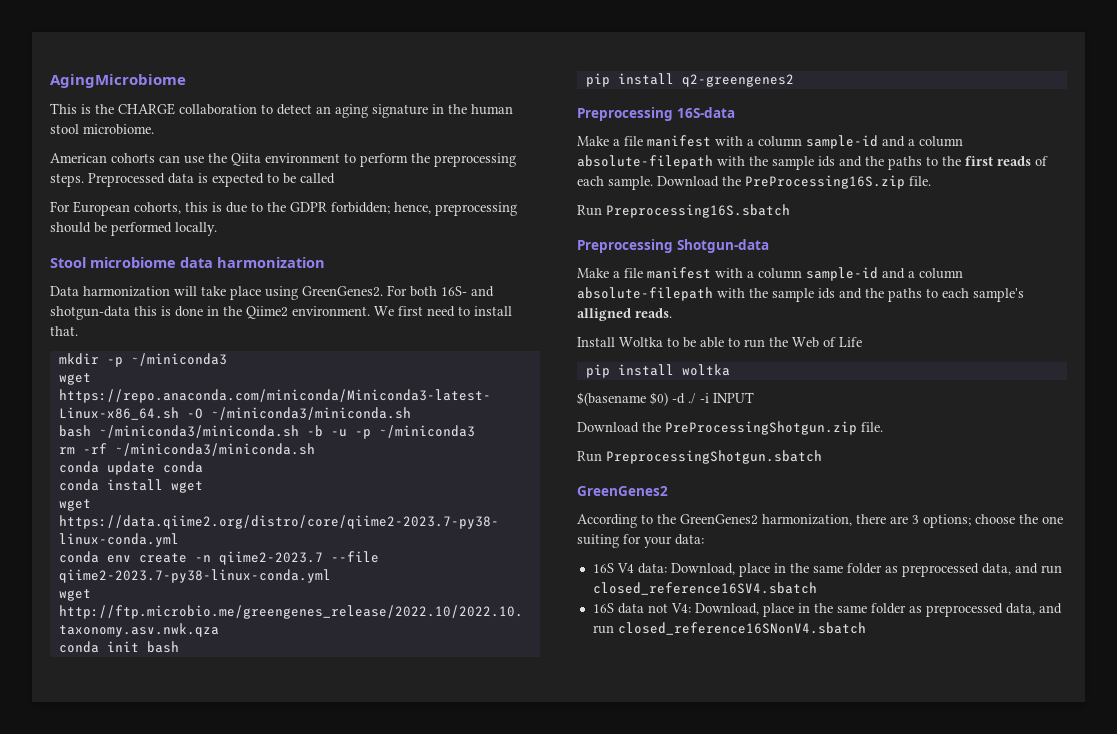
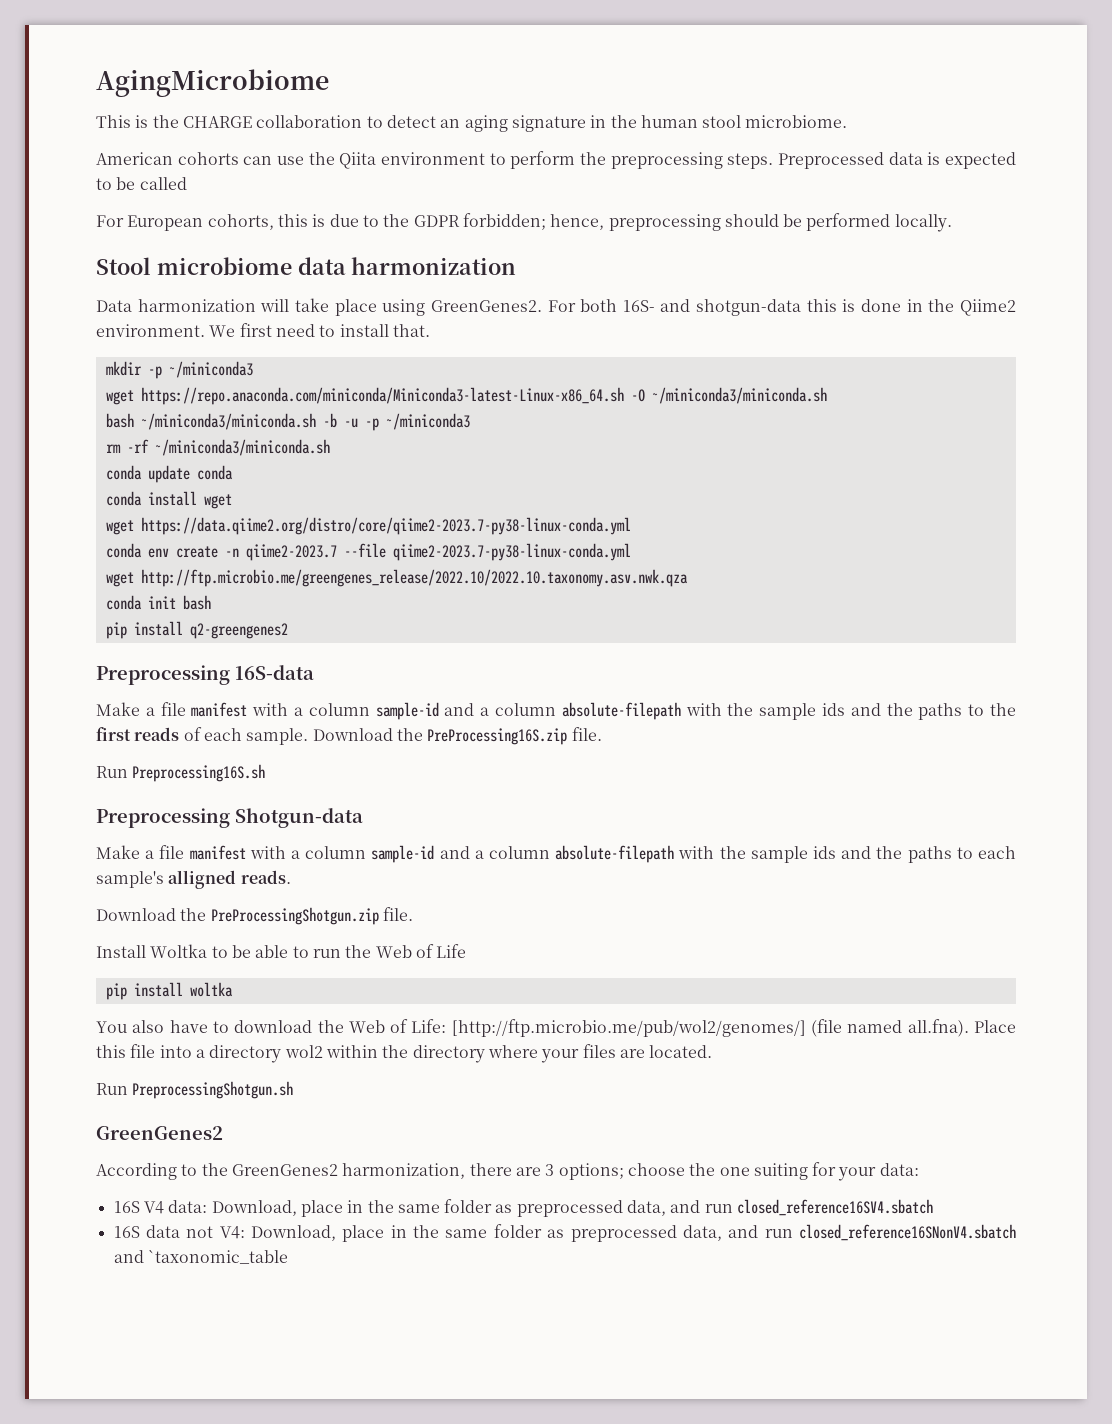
[606,204,790,218] Preprocessing16S.sbatch -> [132,764,266,782] Preprocessing16S.sh
(672, 313) none -> [96,907,413,925] // Download the PreProcessingShotgun.zip file.
[577,392,754,406] [577,421,883,435] [577,450,822,464] $(basename $0) -d ./ -i INPUT // Download the PreProcessingShotgun.zip file. // Run PreprocessingShotgun.sbatch -> [96,1019,1016,1037] [96,1044,713,1063] [96,1081,294,1099] You also have to download the Web of Life: [http://ftp.microbio.me/pub/wol2/genomes/] (file named all.fna). Place this file into a directory wol2 within the directory where your files are located. // Run PreprocessingShotgun.sh
(866, 628) none -> [113,1250,288,1264] and `taxonomic_table

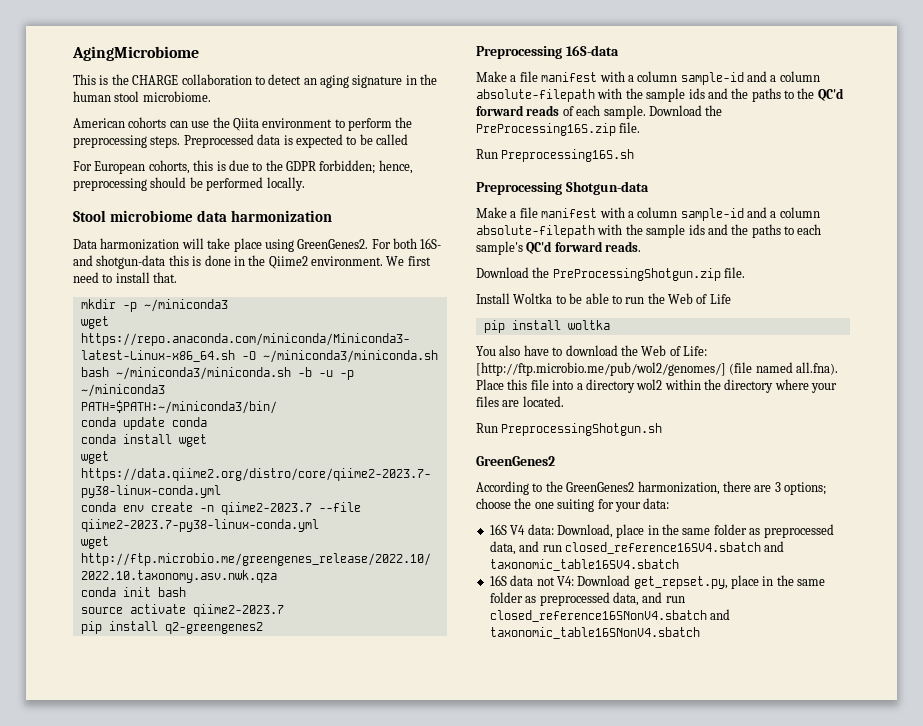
[105,439,330,456] rm -rf ~/miniconda3/miniconda.sh -> [80,400,277,414] PATH=$PATH:~/miniconda3/bin/
(211, 602) none -> [80,604,284,617] // source activate qiime2-2023.7
[96,727,131,741] first -> [817,88,844,101] [476,105,524,116] QC'd forward
[168,870,237,889] alligned -> [526,241,603,254] QC'd forward
(934, 1207) none -> [764,541,785,552] [489,559,679,571] and taxonomic_table16SV4.sbatch
[251,1225,337,1241] Download, -> [577,575,728,589] Download get_repset.py,
[147,1250,288,1264] `taxonomic_table -> [489,627,700,639] taxonomic_table16SNonV4.sbatch

